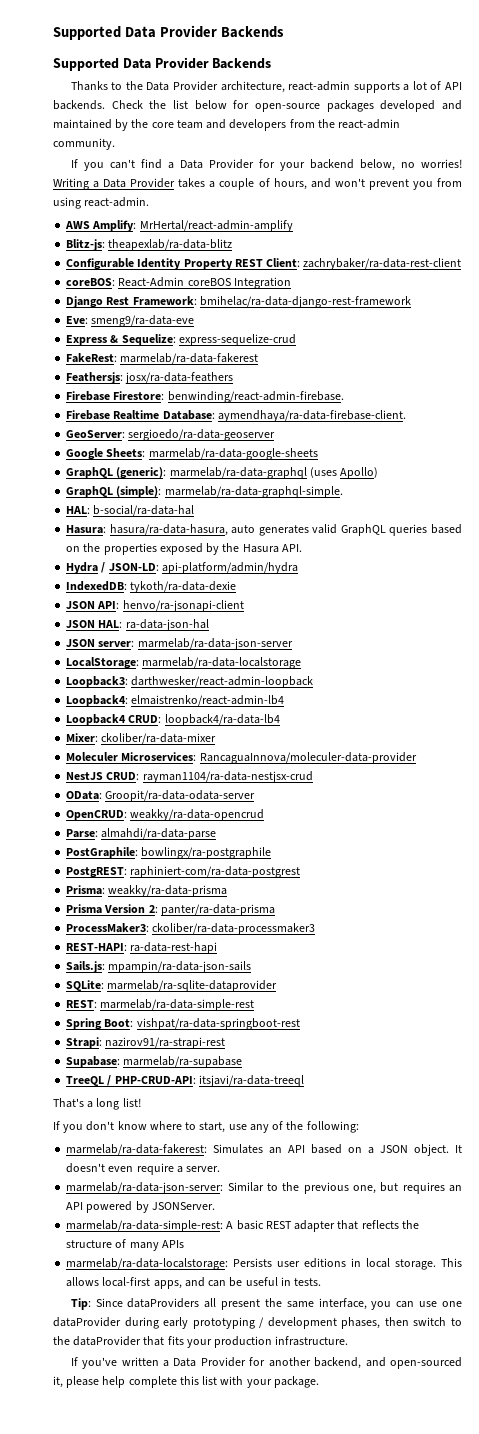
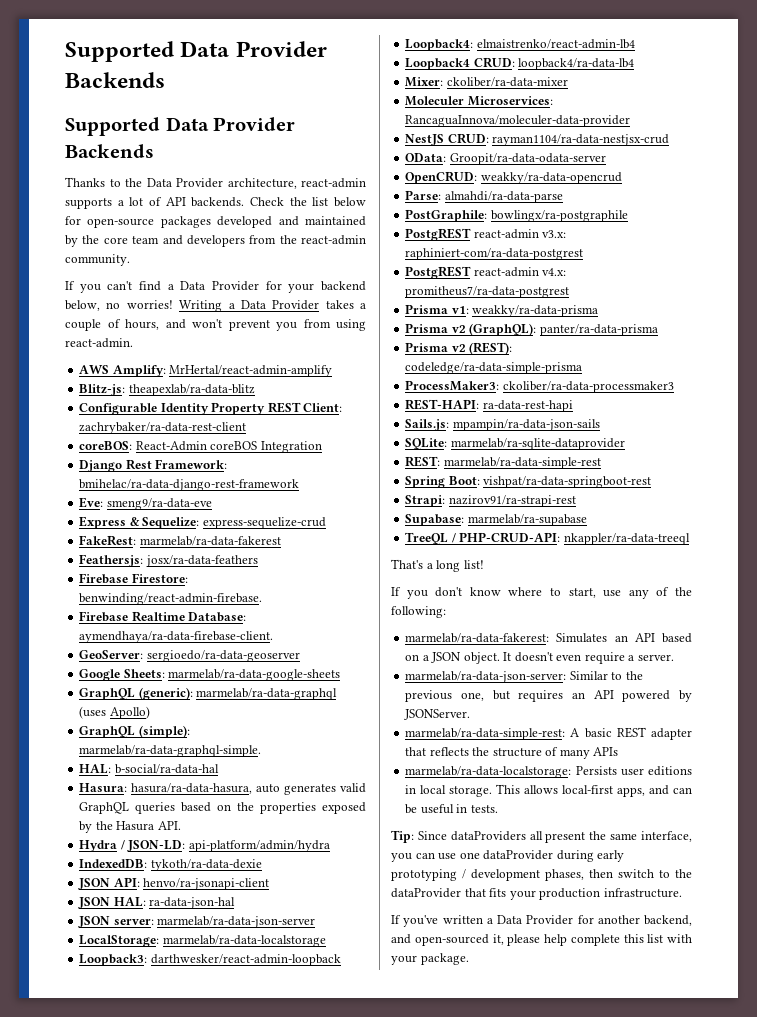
[66,866,301,878] [66,885,106,895] PostgREST: raphiniert-com/ra-data-postgrest // Prisma: -> [405,228,567,241] [405,248,584,260] [405,266,567,279] [405,286,570,298] [405,304,469,314] PostgREST react-admin v3.x: raphiniert-com/ra-data-postgrest // PostgREST react-admin v4.x: promitheus7/ra-data-postgrest // Prisma v1:
[104,904,158,913] Version 2: -> [451,323,537,336] v2 (GraphQL):
(275, 910) none -> [405,342,513,355] [405,362,583,374] // Prisma v2 (REST): codeledge/ra-data-simple-prisma
[198,1075,304,1087] itsjavi/ra-data-treeql -> [563,533,690,545] nkappler/ra-data-treeql

